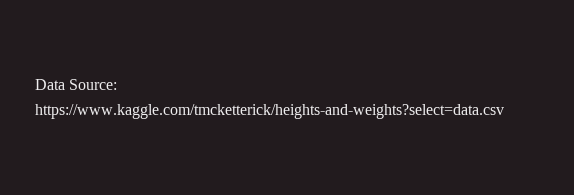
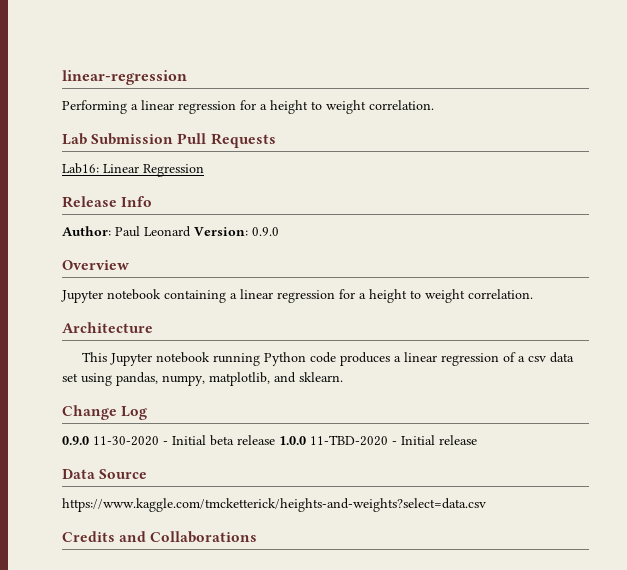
[35,79,118,90] [35,104,504,119] Data Source: https://www.kaggle.com/tmcketterick/heights-and-weights?select=data.csv -> [62,70,187,85] [62,100,434,114] [62,133,276,148] [62,163,204,177] [62,196,153,208] [62,226,279,237] [62,260,129,270] [61,289,533,303] [62,322,153,333] [82,352,575,366] [62,372,343,386] [62,405,148,420] [62,435,477,446] [62,469,148,479] [62,498,486,512] [62,531,258,543] linear-regression // Performing a linear regression for a height to weight correlation. // Lab Submission Pull Requests // Lab16: Linear Regression // Release Info // Author: Paul Leonard Version: 0.9.0 // Overview // Jupyter notebook containing a linear regression for a height to weight correlation. // Architecture // This Jupyter notebook running Python code produces a linear regression of a csv data set using pandas, numpy, matplotlib, and sklearn. // Change Log // 0.9.0 11-30-2020 - Initial beta release 1.0.0 11-TBD-2020 - Initial release // Data Source // https://www.kaggle.com/tmcketterick/heights-and-weights?select=data.csv // Credits and Collaborations

